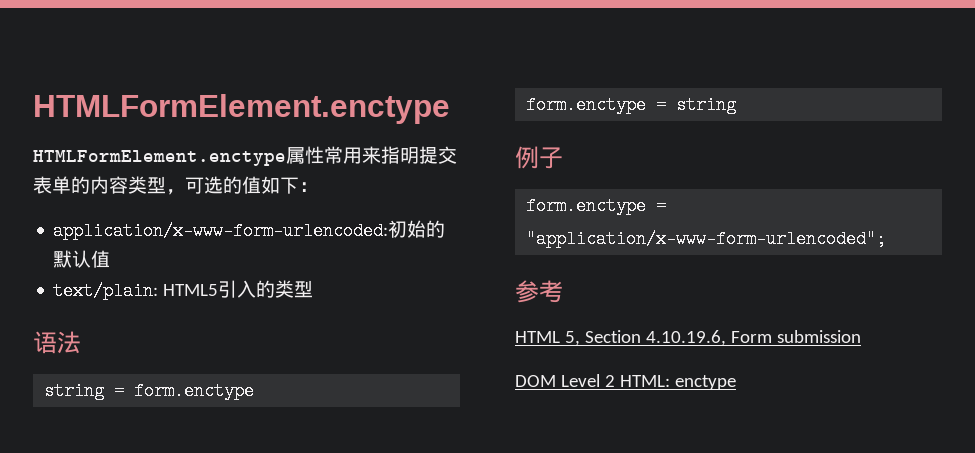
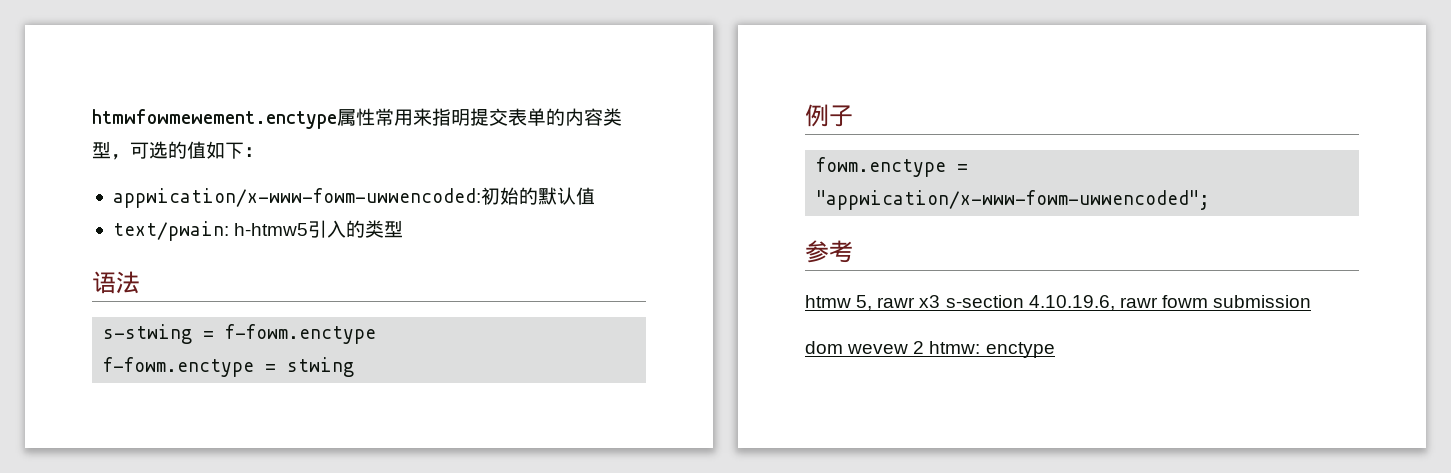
[33,94,450,124] [33,150,286,166] HTMLFormElement.enctype // HTMLFormElement.enctype -> [92,109,337,129] htmwfowmewement.enctype
[53,222,389,240] application/x-www-form-urlencoded: -> [112,188,481,208] appwication/x-www-fowm-uwwencoded:
[53,282,219,300] text/plain: HTML5 -> [112,221,309,241] text/pwain: h-htmw5
[44,382,255,400] [526,96,737,114] [515,146,563,169] [526,197,667,215] [526,230,887,248] [515,280,563,303] [515,330,861,346] [515,374,670,387] string = form.enctype // form.enctype = string // 例子 // form.enctype = "application/x-www-form-urlencoded"; // 参考 // HTML 5, Section 4.10.19.6, Form submission // DOM Level 2 HTML: -> [103,324,377,344] [103,357,355,377] [805,104,853,127] [816,157,969,177] [816,190,1211,210] [805,240,853,263] [805,295,1312,311] [805,341,981,354] s-stwing = f-fowm.enctype // f-fowm.enctype = stwing // 例子 // fowm.enctype = "appwication/x-www-fowm-uwwencoded"; // 参考 // htmw 5, rawr x3 s-section 4.10.19.6, rawr fowm submission // dom wevew 2 htmw:

